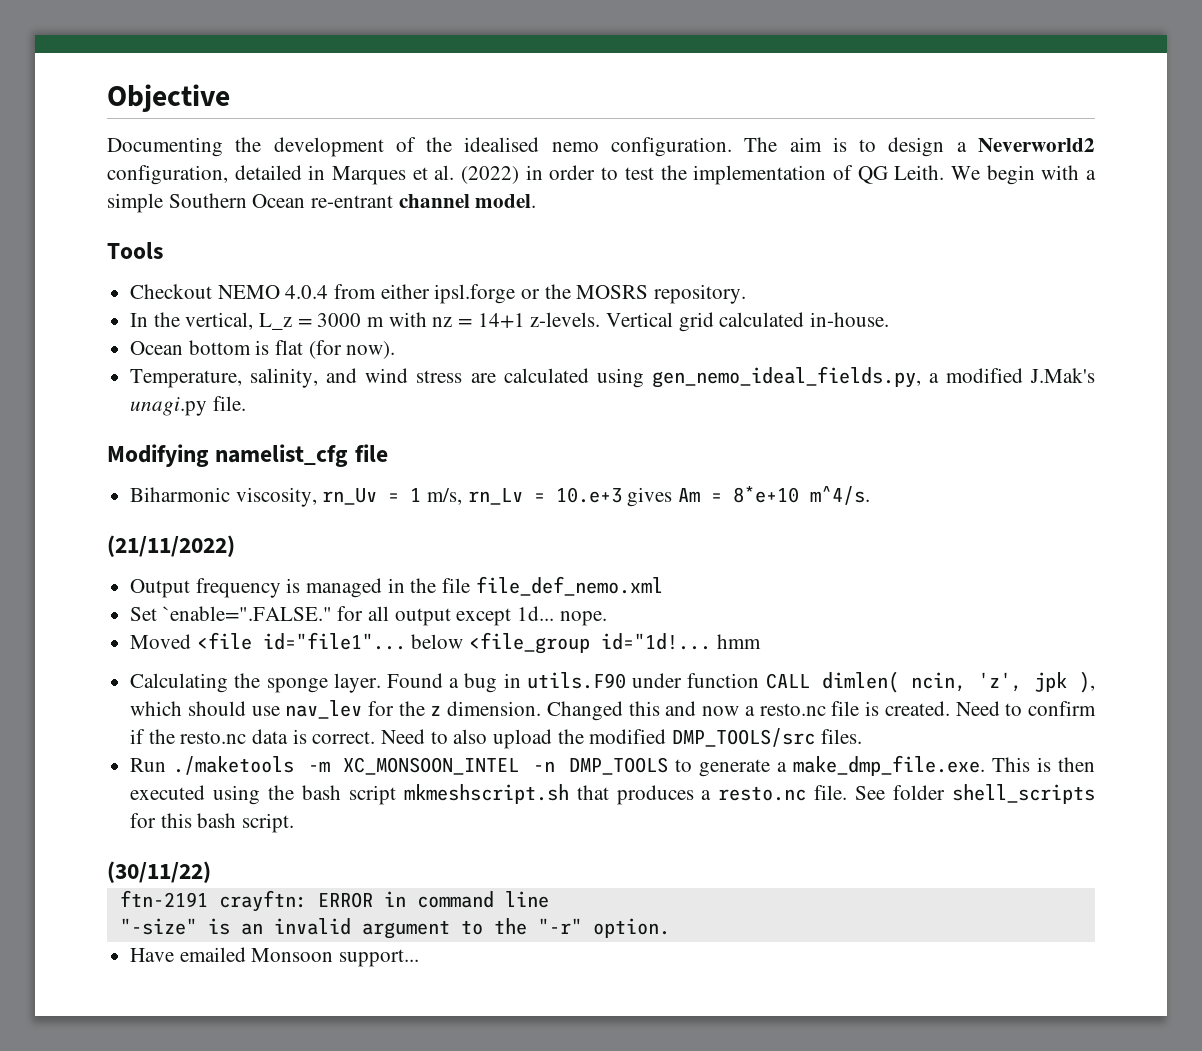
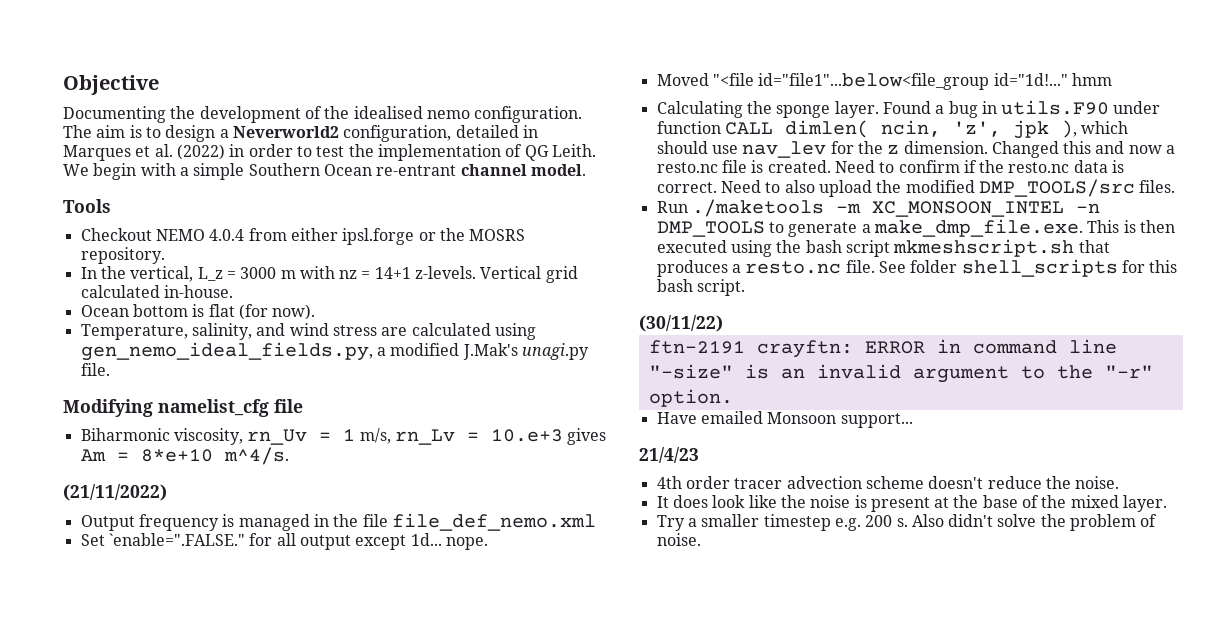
[196,632,712,654] <file id="file1"... below <file_group id="1d!... -> [712,73,1068,90] "<file id="file1"...below<file_group id="1d!..."
(420, 958) none -> [639,447,699,463] [656,476,1120,489] [656,495,1168,512] [656,514,1158,531] [656,533,701,546] // 21/4/23 // 4th order tracer advection scheme doesn't reduce the noise. // It does look like the noise is present at the base of the mixed layer. // Try a smaller timestep e.g. 200 s. Also didn't solve the problem of noise.

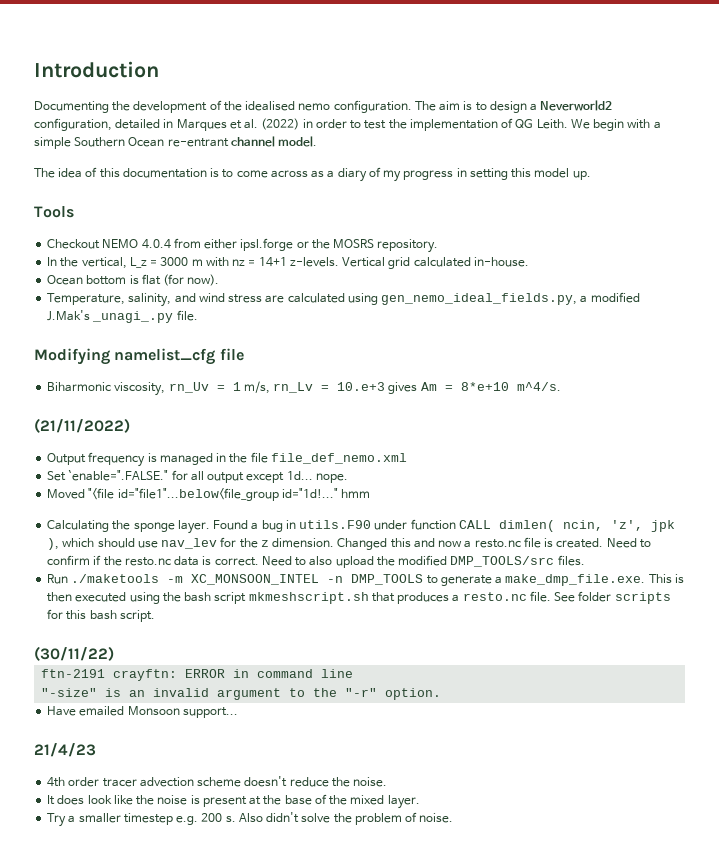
[63,75,159,95] Objective -> [34,61,159,78] Introduction
(586, 170) none -> [34,167,591,182] // The idea of this documentation is to come across as a diary of my progress in setting this model up.
[521,343,589,360] unagi.py -> [92,311,174,323] _unagi_.py
[961,259,1118,277] shell_scripts -> [614,592,671,604] scripts

